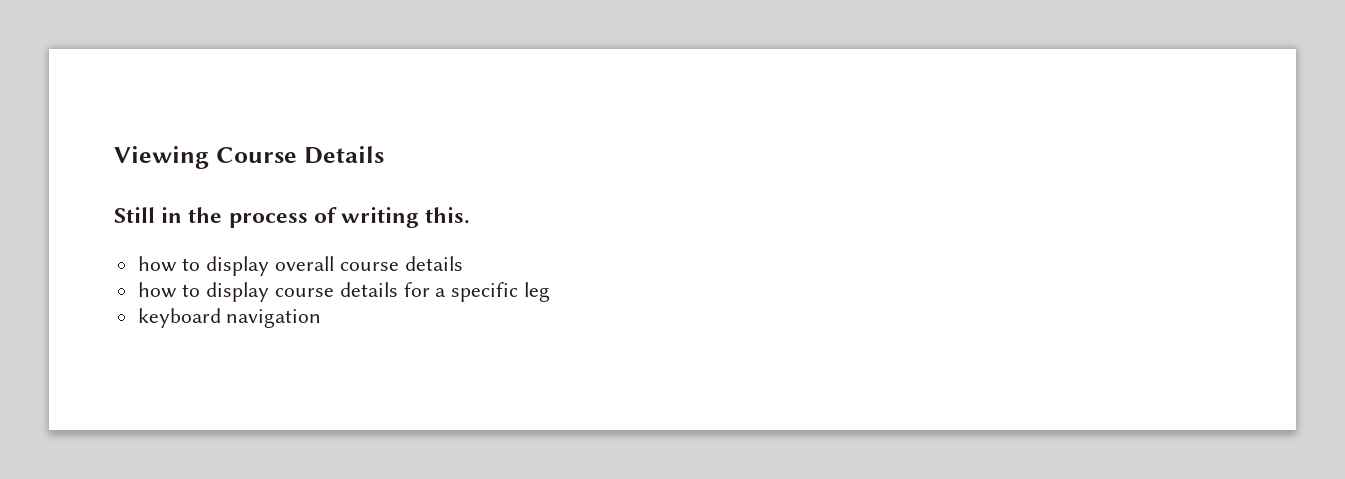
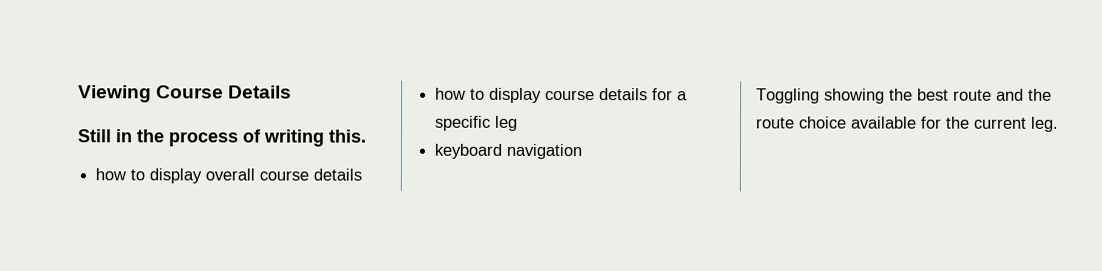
(322, 318) none -> [756,88,1052,104] [756,116,1059,132] // Toggling showing the best route and the route choice available for the current leg.

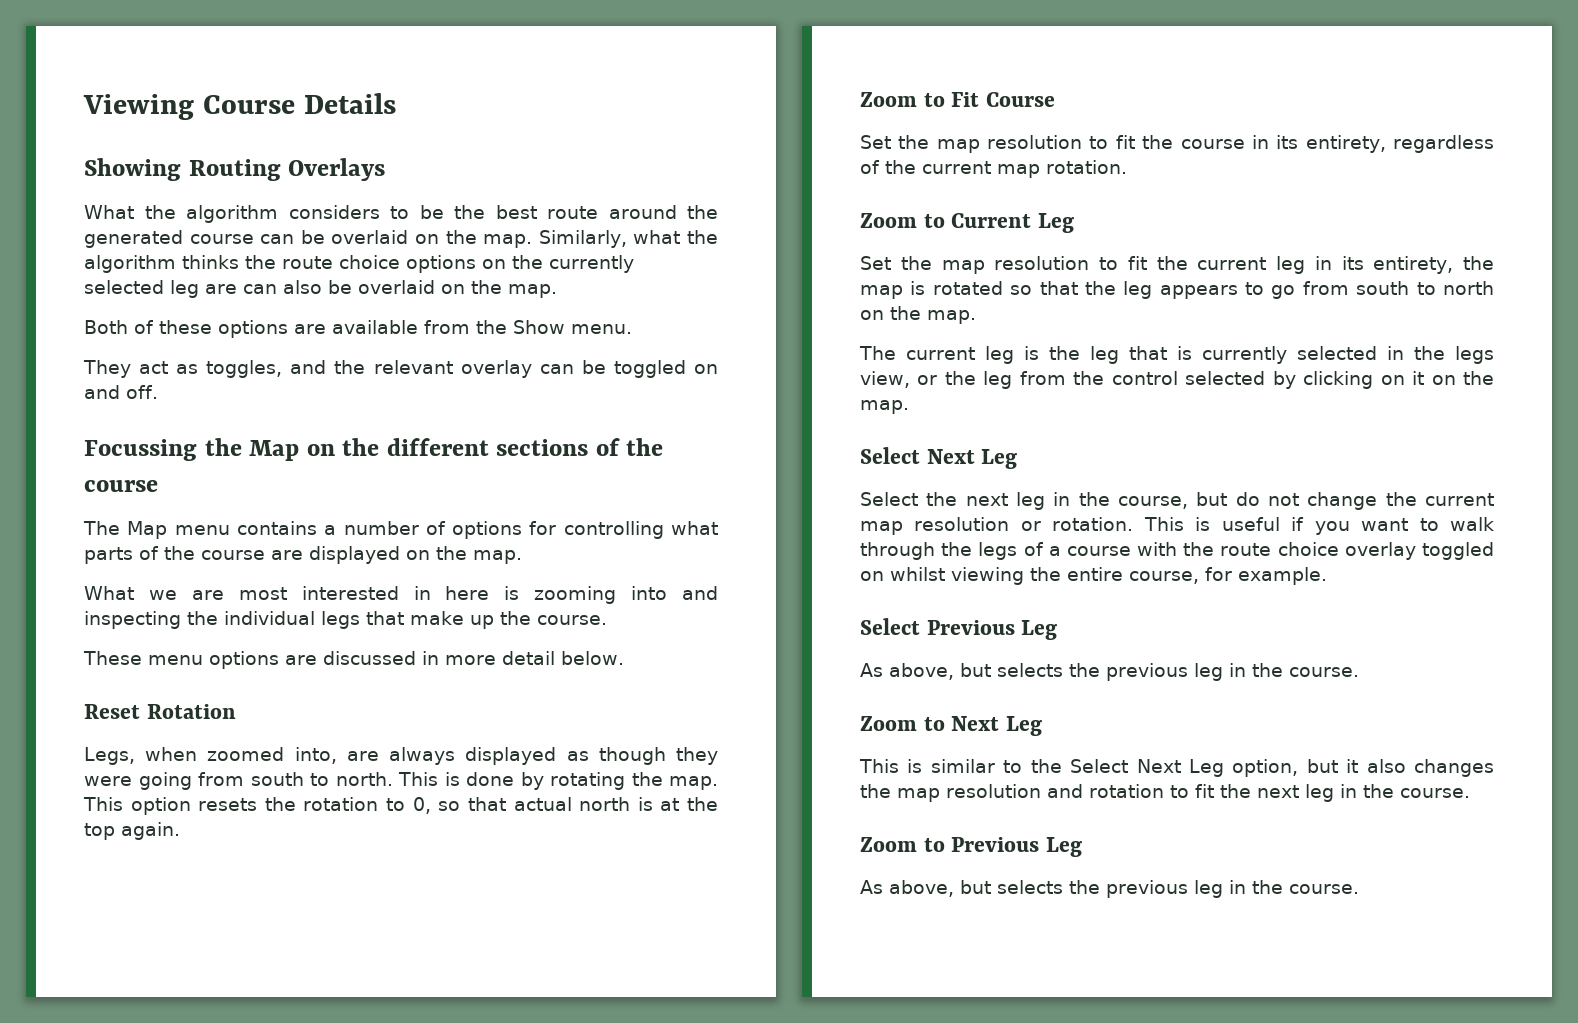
[77,129,367,147] [95,168,363,184] [435,87,689,103] [435,115,519,131] [434,143,583,160] [756,88,1052,104] [756,116,1059,132] Still in the process of writing this. // how to display overall course details // how to display course details for a specific leg // keyboard navigation // Toggling showing the best route and the route choice available for the current leg. -> [84,158,386,181] [84,205,718,223] [84,230,719,248] [84,255,634,273] [84,280,557,298] [84,320,632,338] [83,360,718,378] [84,385,158,399] [84,438,664,461] [84,480,158,492] [83,521,718,539] [84,546,522,564] [84,586,718,604] [84,611,607,629] [83,651,624,669] [84,704,236,719] [84,747,718,765] [84,772,718,790] [83,797,719,815] [84,822,180,840] [860,92,1055,107] [860,135,1494,153] [860,160,1127,178] [860,213,1074,233] [860,256,1494,274] [860,281,1494,299] [860,306,976,324] [859,346,1494,364] [860,371,1494,389] [860,400,909,414] [860,447,1018,469] [860,492,1494,510] [860,517,1494,535] [860,542,1494,560] [860,567,1327,585] [860,618,1058,640] [860,663,1359,681] [860,716,1042,736] [859,759,1494,777] [860,784,1470,802] [860,837,1082,857] [860,880,1359,898] Showing Routing Overlays // What the algorithm considers to be the best route around the generated course can be overlaid on the map. Similarly, what the algorithm thinks the route choice options on the currently selected leg are can also be overlaid on the map. // Both of these options are available from the Show menu. // They act as toggles, and the relevant overlay can be toggled on and off. // Focussing the Map on the different sections of the course // The Map menu contains a number of options for controlling what parts of the course are displayed on the map. // What we are most interested in here is zooming into and inspecting the individual legs that make up the course. // These menu options are discussed in more detail below. // Reset Rotation // Legs, when zoomed into, are always displayed as though they were going from south to north. This is done by rotating the map. This option resets the rotation to 0, so that actual north is at the top again. // Zoom to Fit Course // Set the map resolution to fit the course in its entirety, regardless of the current map rotation. // Zoom to Current Leg // Set the map resolution to fit the current leg in its entirety, the map is rotated so that the leg appears to go from south to north on the map. // The current leg is the leg that is currently selected in the legs view, or the leg from the control selected by clicking on it on the map. // Select Next Leg // Select the next leg in the course, but do not change the current map resolution or rotation. This is useful if you want to walk through the legs of a course with the route choice overlay toggled on whilst viewing the entire course, for example. // Select Previous Leg // As above, but selects the previous leg in the course. // Zoom to Next Leg // This is similar to the Select Next Leg option, but it also changes the map resolution and rotation to fit the next leg in the course. // Zoom to Previous Leg // As above, but selects the previous leg in the course.

